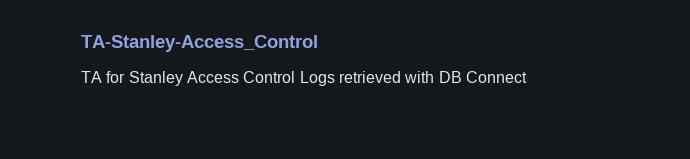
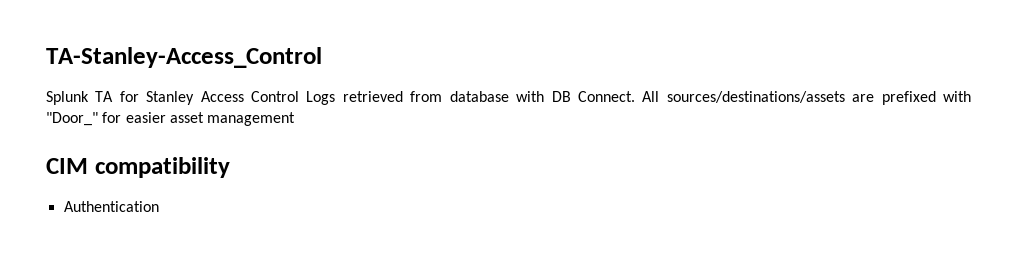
(318, 43) none -> [46,91,89,105] Splunk
[404,71,527,83] with DB Connect -> [410,91,971,105] [46,112,296,126] [46,157,230,178] [63,201,159,212] from database with DB Connect. All sources/destinations/assets are prefixed with "Door_" for easier asset management // CIM compatibility // Authentication

